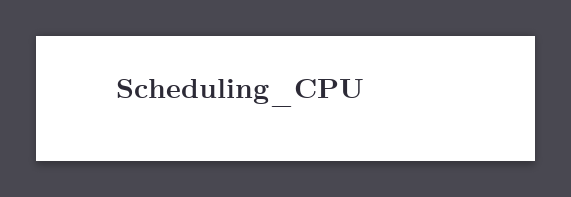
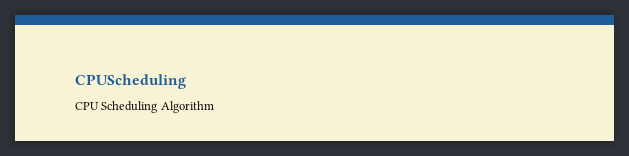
[116,79,364,107] Scheduling_CPU -> [75,74,186,89] [75,101,214,113] CPUScheduling // CPU Scheduling Algorithm

